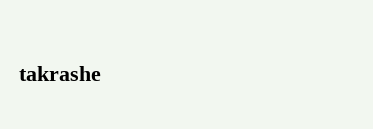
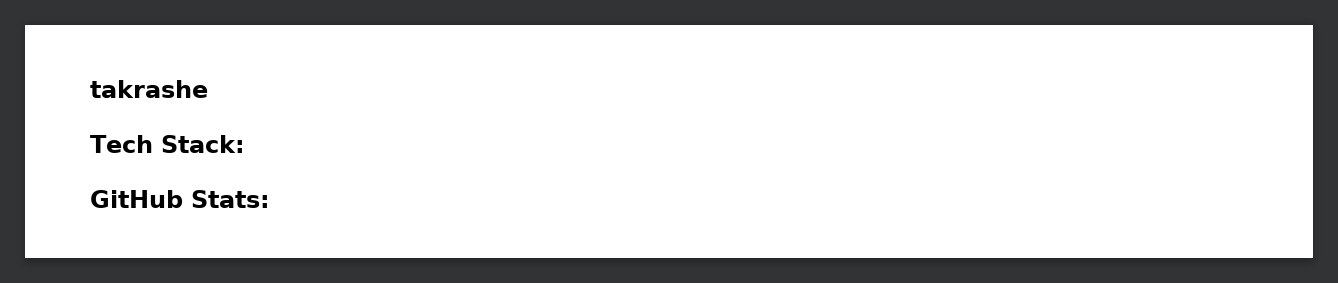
(101, 73) none -> [90,135,245,153] [90,190,270,208] // Tech Stack: // GitHub Stats:

